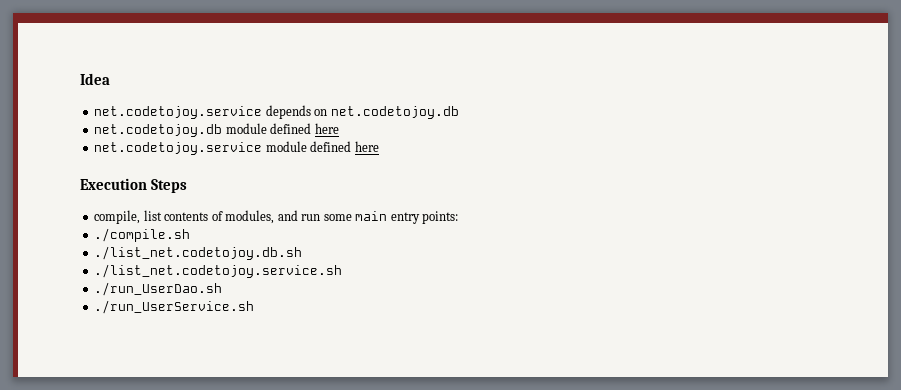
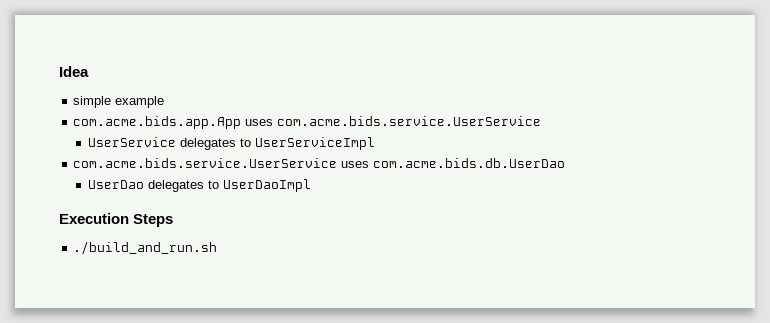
[94,105,459,119] [94,123,339,137] [94,141,379,155] [80,178,188,193] [94,210,459,224] [94,228,191,242] [94,246,303,260] [94,264,343,278] [94,282,223,296] [94,300,255,314] net.codetojoy.service depends on net.codetojoy.db // net.codetojoy.db module defined here // net.codetojoy.service module defined here // Execution Steps // compile, list contents of modules, and run some main entry points: // ./compile.sh // ./list_net.codetojoy.db.sh // ./list_net.codetojoy.service.sh // ./run_UserDao.sh // ./run_UserService.sh -> [73,96,165,108] [73,116,542,129] [88,137,376,150] [73,158,566,168] [88,179,312,192] [59,213,174,227] [73,241,218,255] simple example // com.acme.bids.app.App uses com.acme.bids.service.UserService // UserService delegates to UserServiceImpl // com.acme.bids.service.UserService uses com.acme.bids.db.UserDao // UserDao delegates to UserDaoImpl // Execution Steps // ./build_and_run.sh

